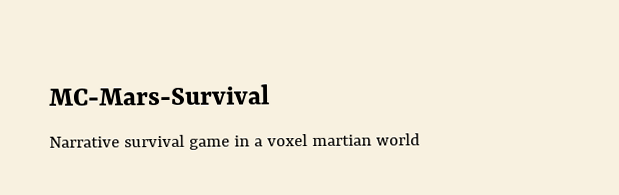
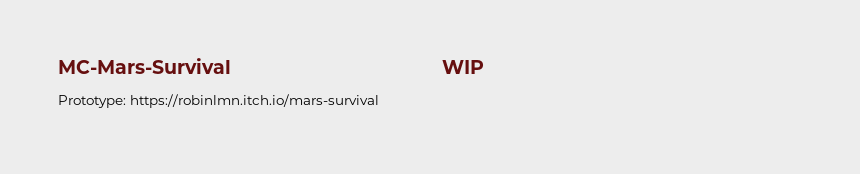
[49,133,420,150] Narrative survival game in a voxel martian world -> [58,94,379,108] [442,60,484,74] Prototype: https://robinlmn.itch.io/mars-survival // WIP

